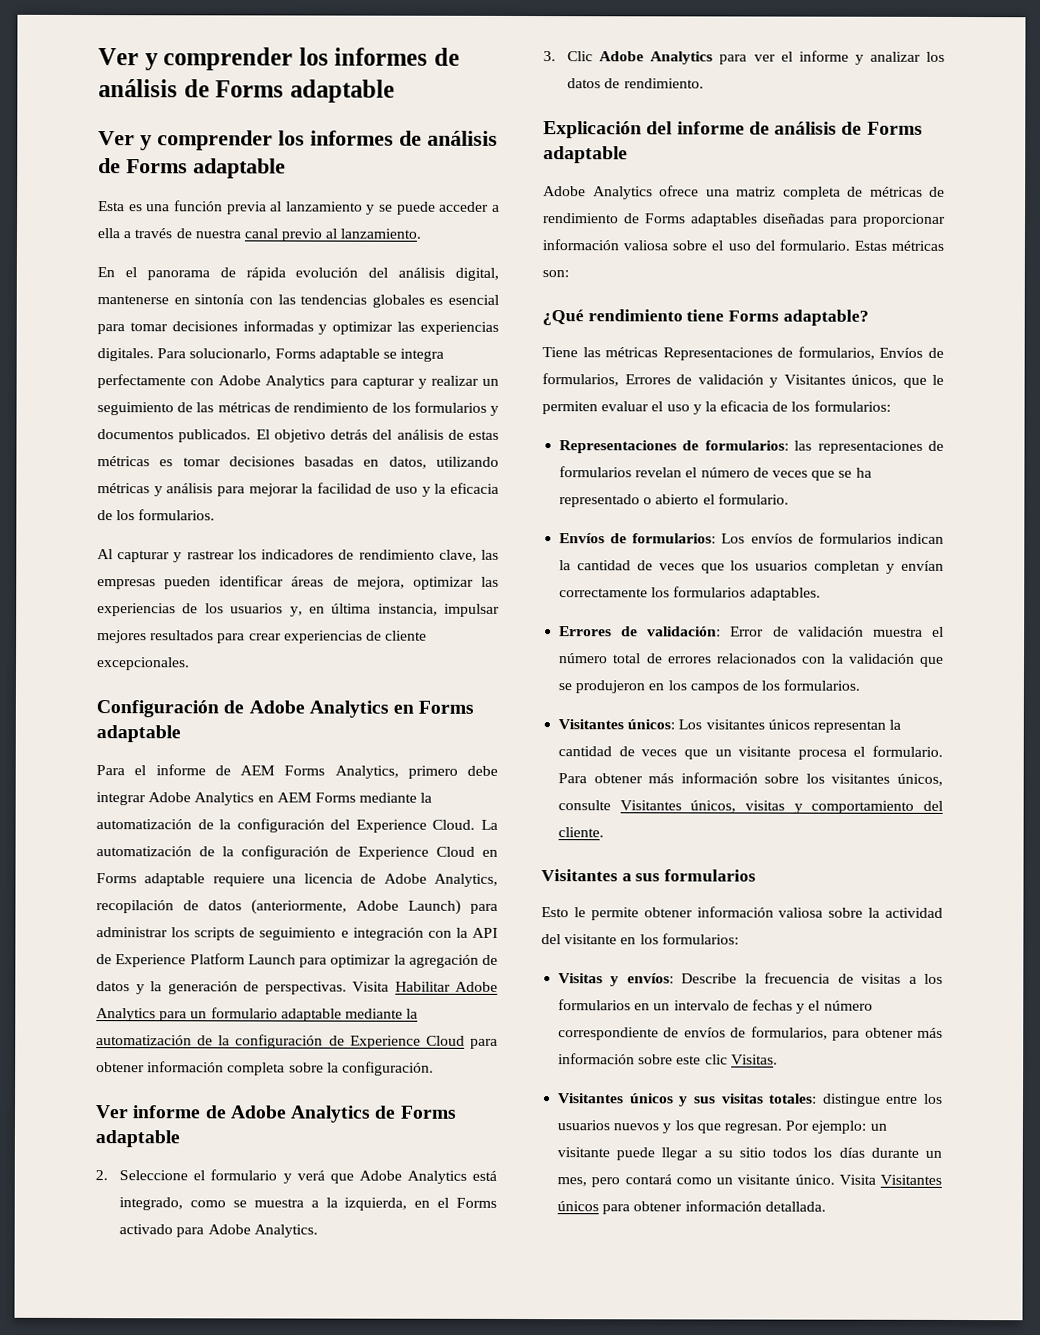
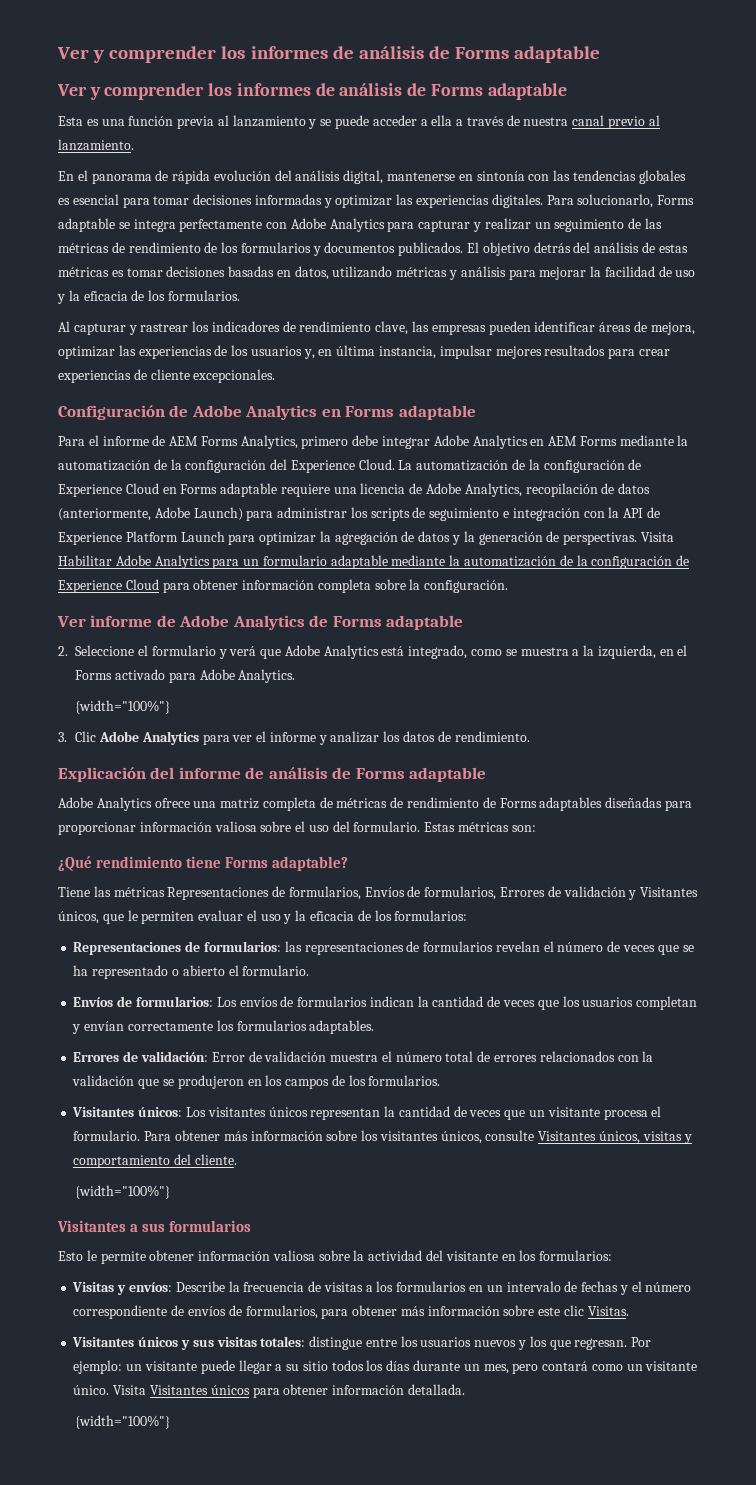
(318, 1231) none -> [75,700,171,714] // {width="100%"}
(605, 832) none -> [75,1185,171,1199] // {width="100%"}
(826, 1206) none -> [75,1415,171,1429] // {width="100%"}

